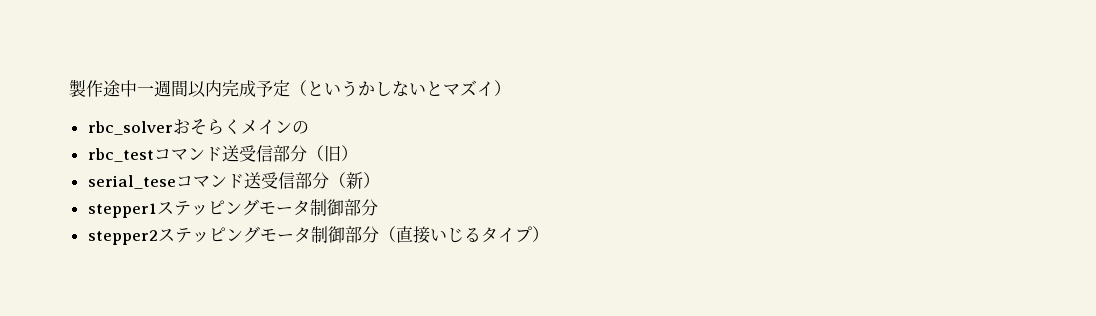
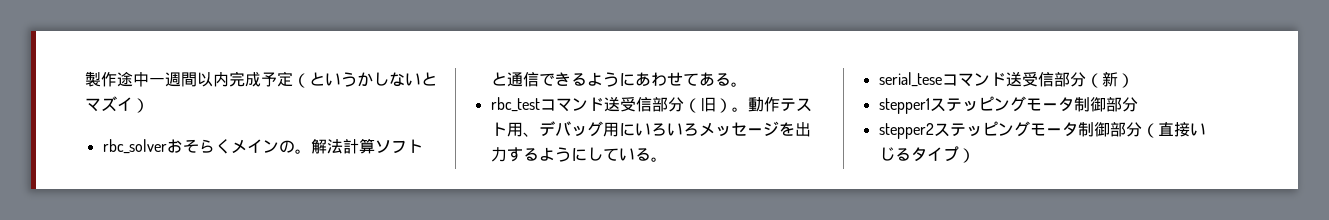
(309, 127) none -> [294,138,423,154] [490,72,747,87] 。解法計算ソフトと通信できるようにあわせてある。
(358, 153) none -> [731,97,812,112] [490,121,811,137] [490,147,667,162] 。動作テスト用、デバッグ用にいろいろメッセージを出力するようにしている。

